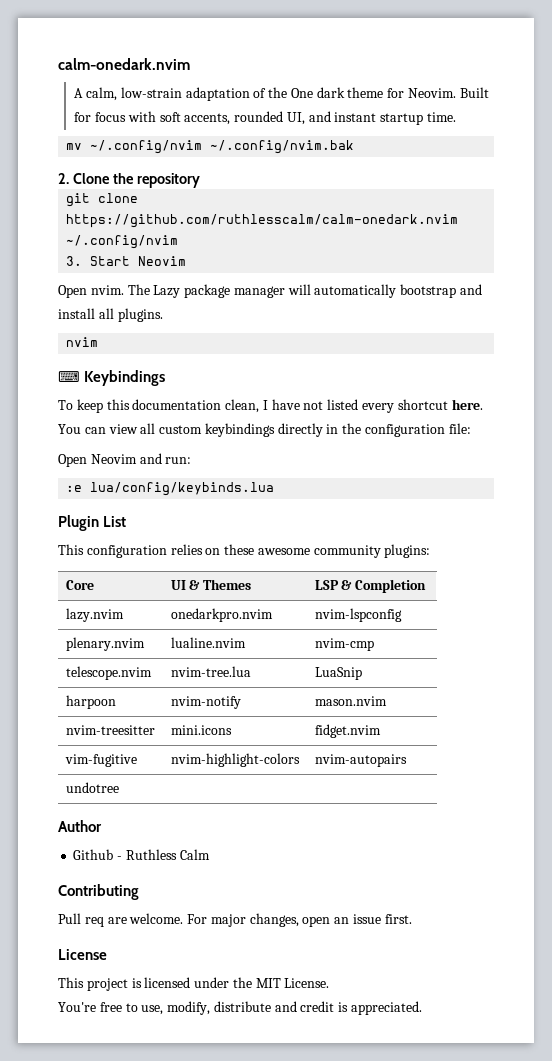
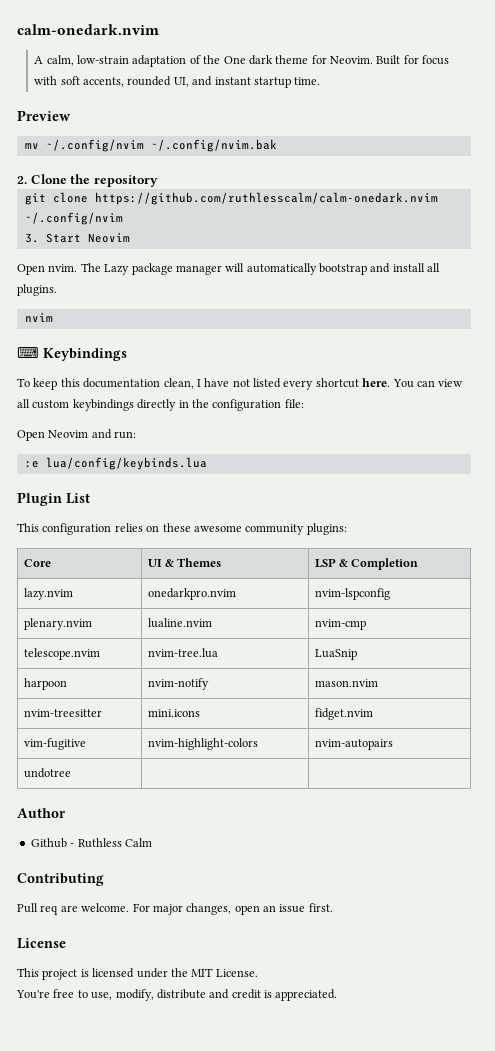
(456, 117) none -> [17,110,71,121] // Preview

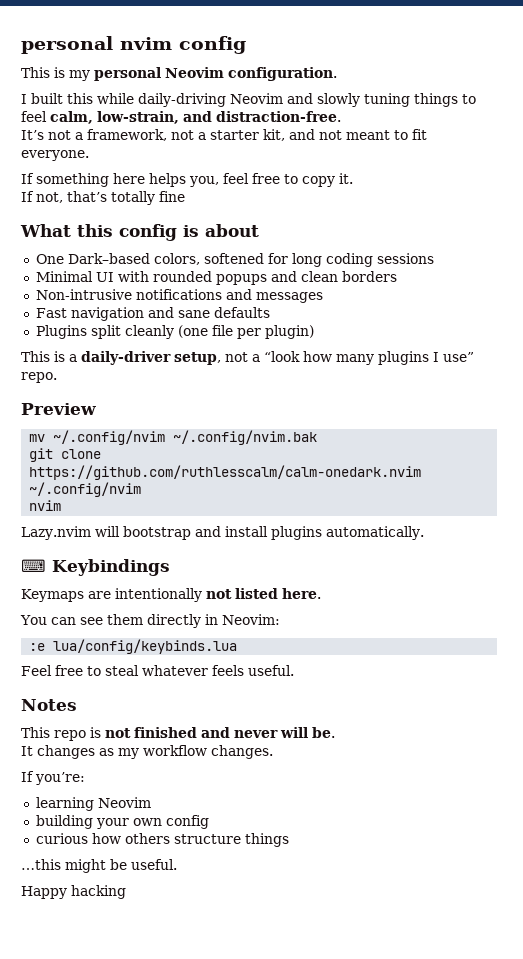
[17,24,159,35] [34,55,450,67] [34,76,321,88] calm-onedark.nvim // A calm, low-strain adaptation of the One dark theme for Neovim. Built for focus with soft accents, rounded UI, and instant startup time. -> [21,36,246,54] [21,67,337,81] [21,93,476,107] [21,111,341,124] [21,129,427,141] [21,150,89,161] [21,173,353,187] [21,191,185,205] [20,224,259,241] [35,253,434,267] [35,271,397,285] [35,289,323,303] [35,307,270,321] [35,325,314,339] [21,351,474,365] [21,372,57,383] personal nvim config // This is my personal Neovim configuration. // I built this while daily-driving Neovim and slowly tuning things to feel calm, low-strain, and distraction-free. // It’s not a framework, not a starter kit, and not meant to fit everyone. // If something here helps you, feel free to copy it. // If not, that’s totally fine // What this config is about // One Dark–based colors, softened for long coding sessions // Minimal UI with rounded popups and clean borders // Non-intrusive notifications and messages // Fast navigation and sane defaults // Plugins split cleanly (one file per plugin) // This is a daily-driver setup, not a “look how many plugins I use” repo.
[17,174,158,187] // 2. Clone the repository -> (318, 437) none
[24,233,130,243] [17,263,441,275] [17,284,57,296] [24,313,53,322] [17,347,127,361] [17,378,359,390] 3. Start Neovim // Open nvim. The Lazy package manager will automatically bootstrap and install all plugins. // nvim // ⌨ Keybindings // To keep this documentation clean, I have not listed every shortcut -> [29,500,62,511] [21,526,424,540] [21,559,170,576] [21,588,278,602] nvim // Lazy.nvim will bootstrap and install plugins automatically. // ⌨ Keybindings // Keymaps are intentionally not listed
(391, 382) none -> (321, 593) //
[438,379,464,387] [17,399,304,411] [17,429,137,441] [24,457,207,470] [17,492,90,506] [17,523,347,535] [23,559,51,567] [147,558,222,567] [314,558,419,570] [23,588,73,600] [147,588,236,600] [314,588,390,600] [23,618,92,630] [147,618,212,628] [314,619,366,630] [23,648,100,660] [147,648,218,658] [314,649,357,660] [23,678,67,690] [147,678,209,690] [314,679,378,687] [23,709,102,717] [147,709,200,717] [314,708,373,720] [23,738,86,750] [147,738,258,750] [314,739,393,750] [23,768,71,778] [17,808,66,818] [30,838,152,848] [17,873,104,886] [17,903,333,915] [17,938,66,949] [17,968,258,980] [16,989,338,1001] view all custom keybindings directly in the configuration file: // Open Neovim and run: // :e lua/config/keybinds.lua // Plugin List // This configuration relies on these awesome community plugins: // Core | UI & Themes | LSP & Completion // lazy.nvim | onedarkpro.nvim | nvim-lspconfig // plenary.nvim | lualine.nvim | nvim-cmp // telescope.nvim | nvim-tree.lua | LuaSnip // harpoon | nvim-notify | mason.nvim // nvim-treesitter | mini.icons | fidget.nvim // vim-fugitive | nvim-highlight-colors | nvim-autopairs // undotree | | // Author // Github - Ruthless Calm // Contributing // Pull req are welcome. For major changes, open an issue first. // License // This project is licensed under the MIT License. // You're free to use, modify, distribute and credit is appreciated. -> [79,614,280,628] [29,639,238,654] [21,665,294,676] [21,699,77,711] [21,727,335,741] [21,745,273,759] [21,771,85,785] [35,797,151,811] [35,815,209,829] [35,833,289,847] [21,859,177,873] [21,885,126,899] see them directly in Neovim: // :e lua/config/keybinds.lua // Feel free to steal whatever feels useful. // Notes // This repo is not finished and never will be. // It changes as my workflow changes. // If you’re: // learning Neovim // building your own config // curious how others structure things // …this might be useful. // Happy hacking

